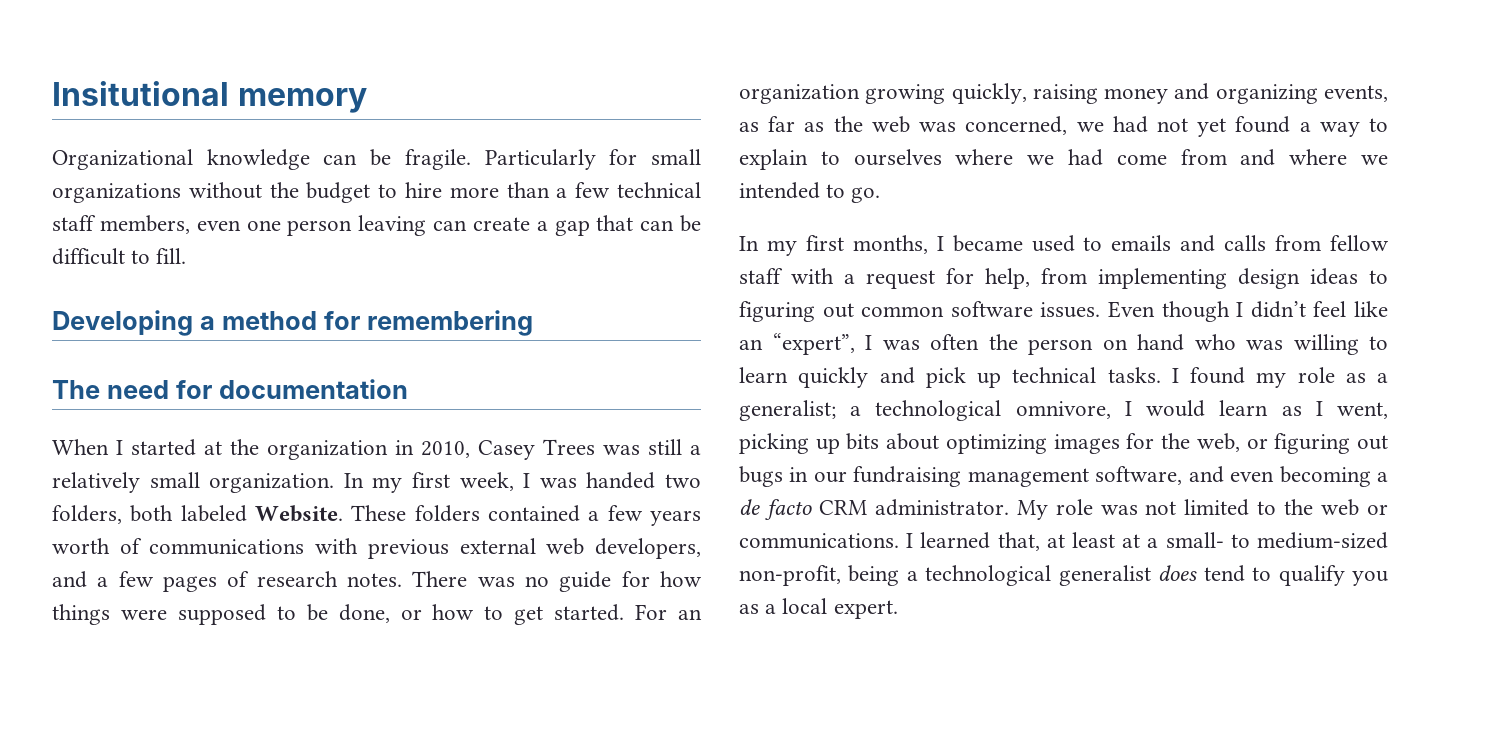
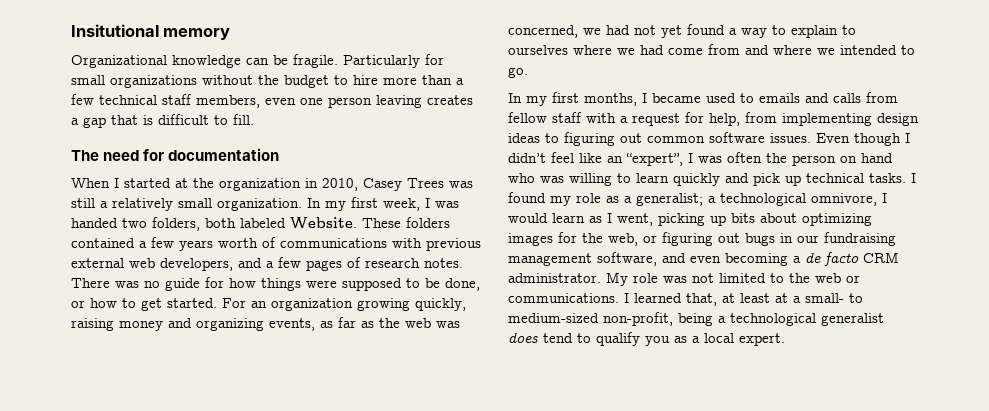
[433,217,530,231] can create -> [427,95,473,105] creates
[640,215,702,232] can be -> [143,115,153,125] is
[52,310,533,336] // Developing a method for remembering -> (254, 119) none

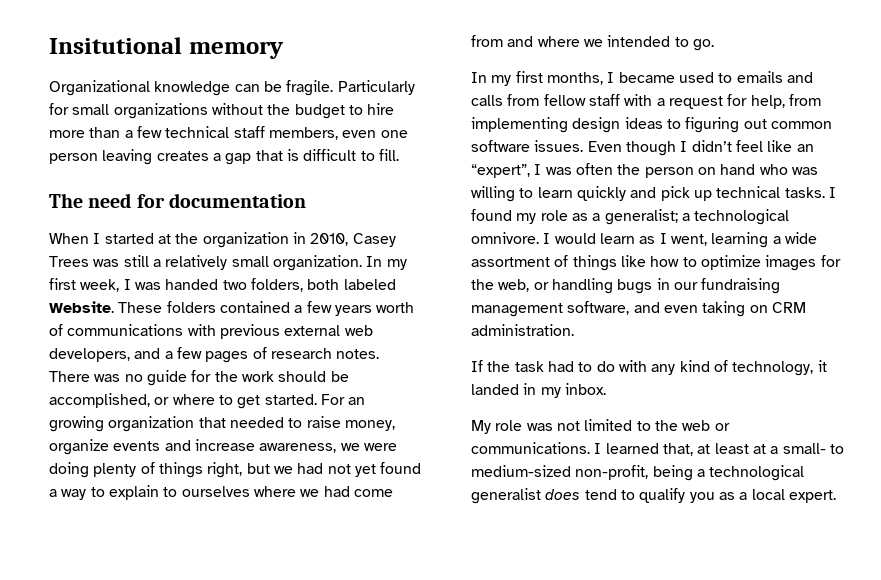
[229,278,480,291] [71,298,117,308] how things were supposed to be done, or how -> [214,371,349,382] [49,393,215,408] the work should be accomplished, or where
[271,298,466,311] [71,317,460,331] [508,25,578,38] organization growing quickly, raising money and organizing events, as far as the web was concerned, -> [49,416,395,432] [49,439,397,455] [49,462,270,478] growing organization that needed to raise money, organize events and increase awareness, we were doing plenty of things right, but
[811,193,877,206] omnivore, -> [471,232,539,244] omnivore.
[658,213,872,226] picking up bits about optimizing -> [711,232,817,248] [471,255,761,271] learning a wide assortment of things like how to optimize
[662,232,740,246] figuring out -> [551,278,613,294] handling
[725,252,899,266] [508,273,601,283] becoming a de facto CRM administrator. -> [702,301,806,317] [471,324,574,336] [471,360,827,376] [471,383,606,398] taking on CRM administration. // If the task had to do with any kind of technology, it landed in my inbox. //

